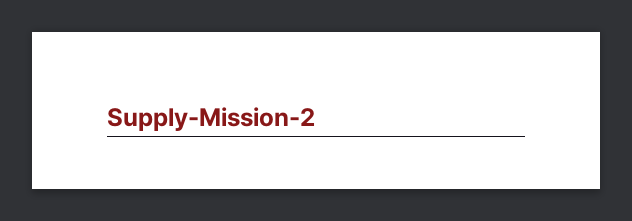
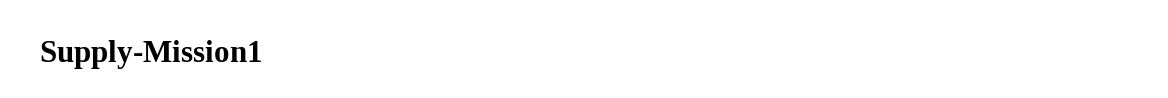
[107,107,315,131] Supply-Mission-2 -> [40,40,263,69] Supply-Mission1

